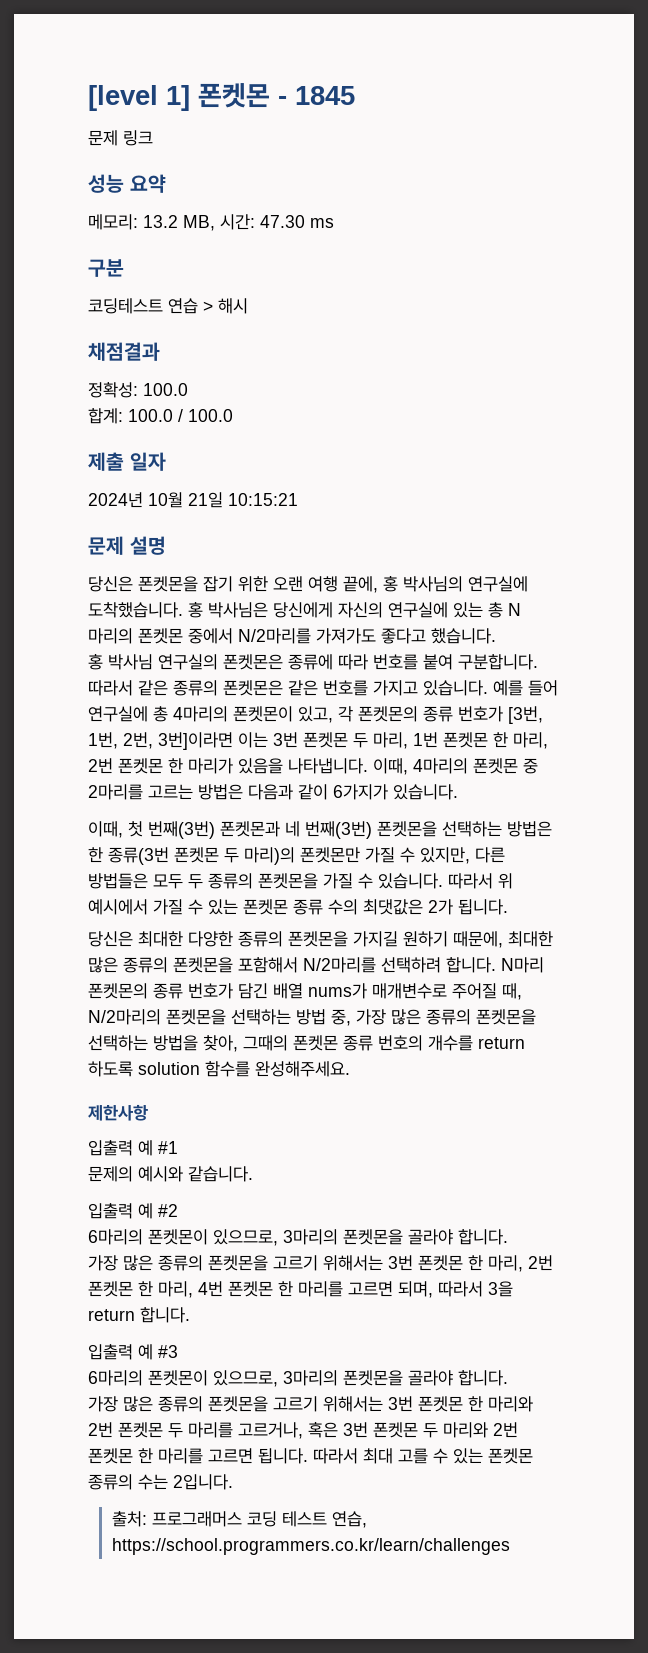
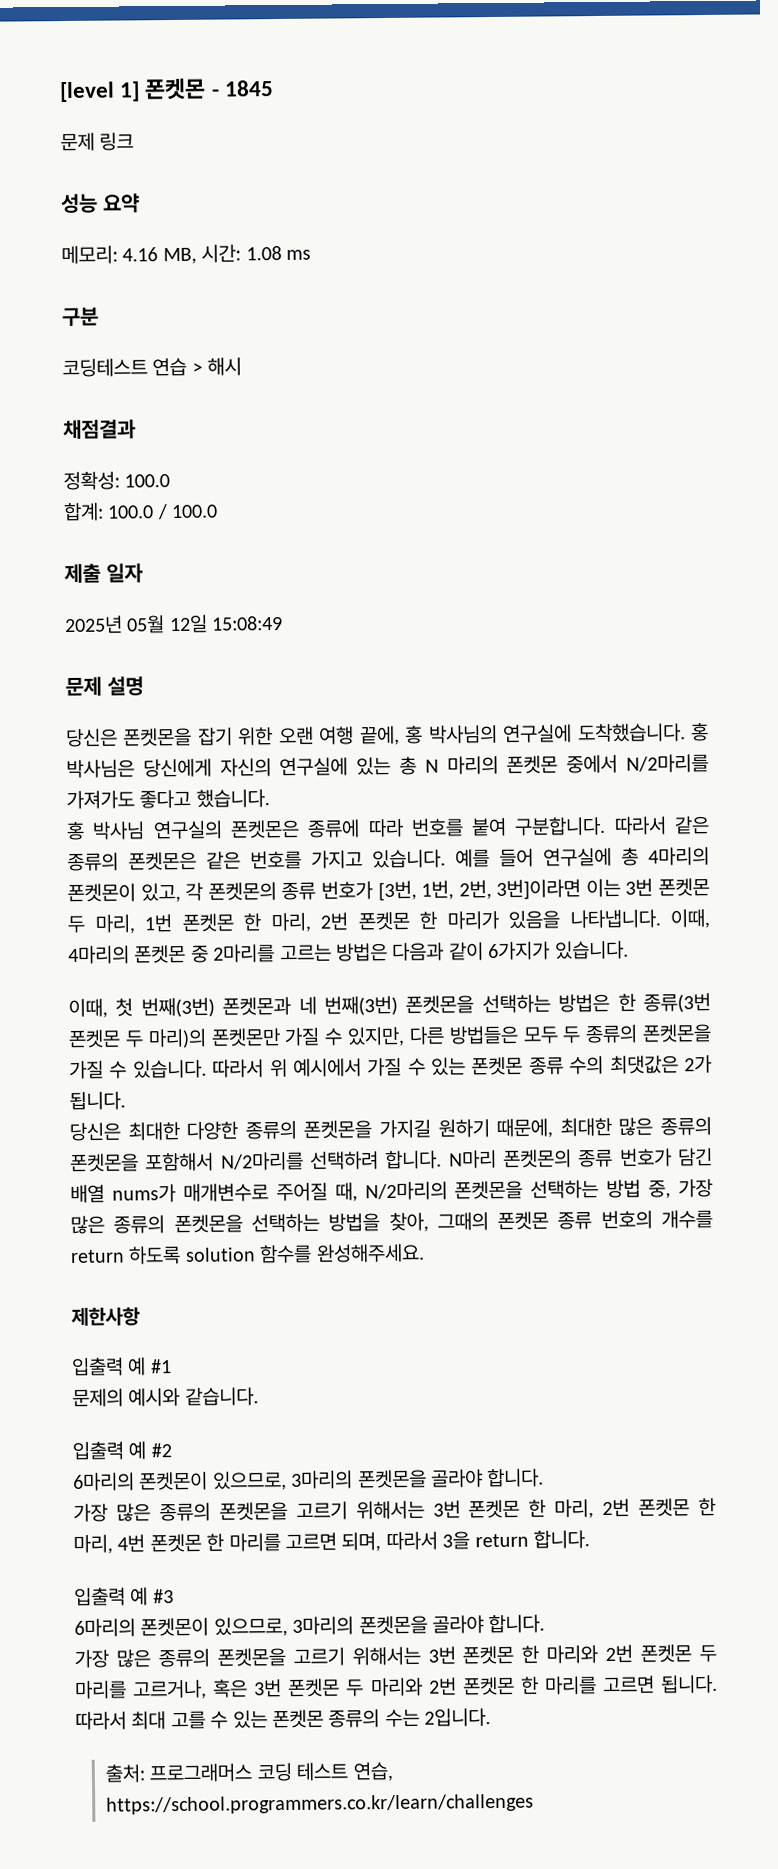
[143,215,178,228] 13.2 -> [122,247,159,262] 4.16
[260,215,305,228] 47.30 -> [245,245,282,261] 1.08
[88,492,298,508] 2024년 10월 21일 10:15:21 -> [64,614,284,635] 2025년 05월 12일 15:08:49

